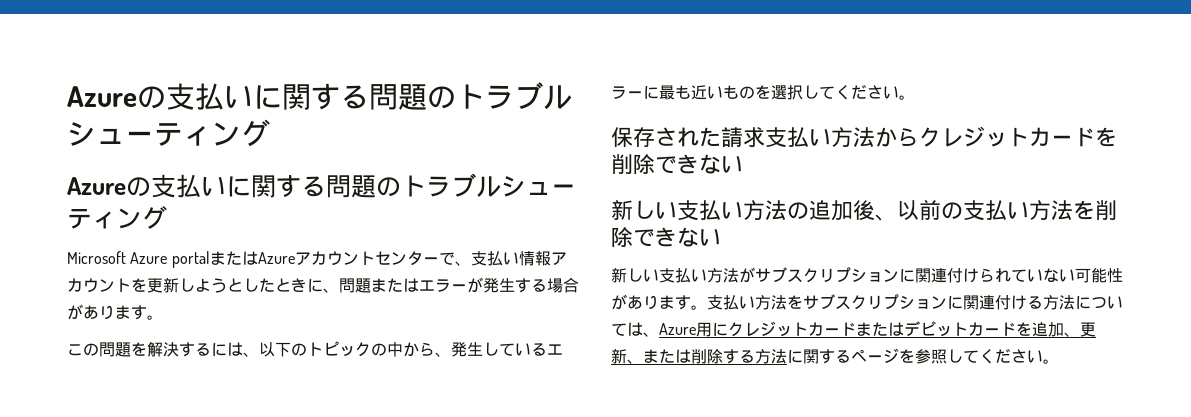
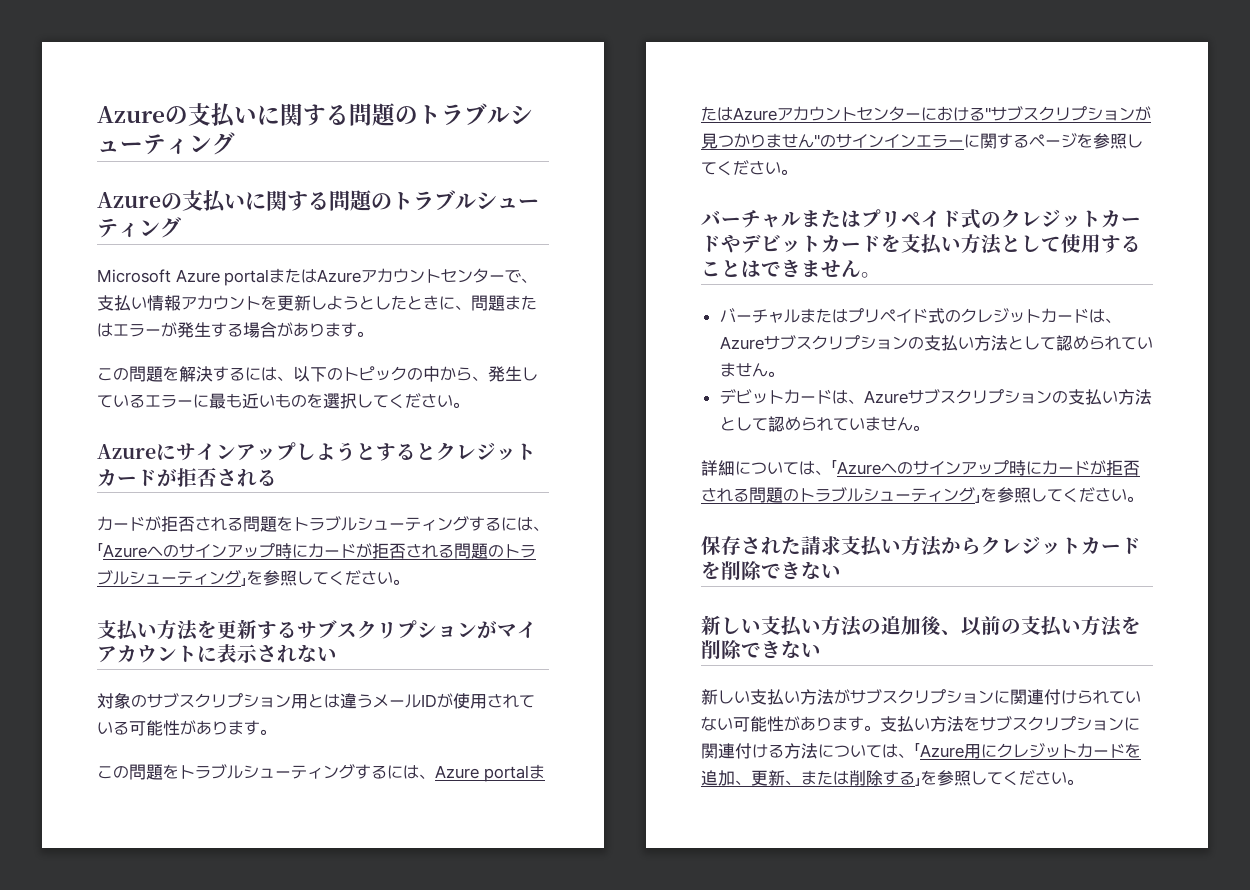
(915, 97) none -> [97,442,536,461] [97,467,277,487] [97,516,549,532] [97,543,536,559] [97,570,409,586] [97,619,537,641] [97,644,337,663] [97,692,535,709] [97,720,276,736] [97,764,545,782] [701,106,1151,121] [701,133,1143,149] [701,160,797,176] [701,209,1141,229] [701,234,1141,255] [701,259,881,278] [719,308,1121,324] [719,335,1153,351] [719,362,784,377] [719,389,1152,405] [719,416,929,432] [701,460,1140,476] [701,487,1143,503] // Azureにサインアップしようとするとクレジットカードが拒否される // カードが拒否される問題をトラブルシューティングするには、「Azureへのサインアップ時にカードが拒否される問題のトラブルシューティング」を参照してください。 // 支払い方法を更新するサブスクリプションがマイアカウントに表示されない // 対象のサブスクリプション用とは違うメールIDが使用されている可能性があります。 // この問題をトラブルシューティングするには、Azure portalまたはAzureアカウントセンターにおける"サブスクリプションが見つかりません"のサインインエラーに関するページを参照してください。 // バーチャルまたはプリペイド式のクレジットカードやデビットカードを支払い方法として使用することはできません。 // バーチャルまたはプリペイド式のクレジットカードは、Azureサブスクリプションの支払い方法として認められていません。 // デビットカードは、Azureサブスクリプションの支払い方法として認められていません。 // 詳細については、「Azureへのサインアップ時にカードが拒否される問題のトラブルシューティング」を参照してください。
(659, 334) none -> [914,743,920,757] 「
[856,321,1016,337] またはデビットカード -> (1125, 750) none
[755,348,899,364] 方法に関するページ -> [915,778,921,786] 」

